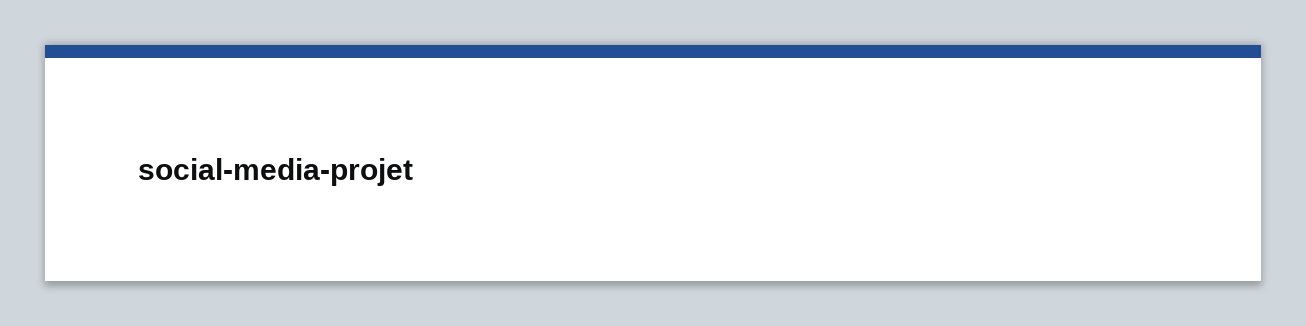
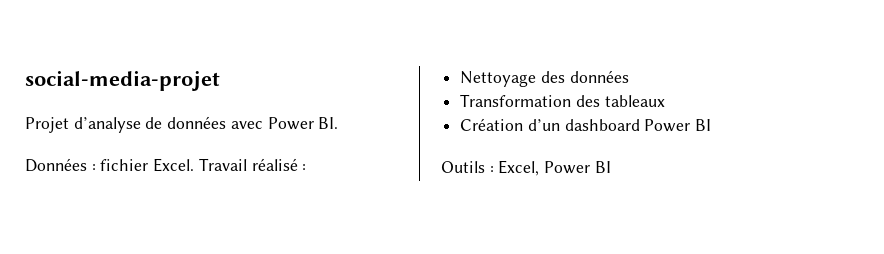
(413, 172) none -> [25,116,339,133] [25,158,307,172] [460,70,629,87] [460,94,665,107] [460,118,712,132] [441,160,611,176] // Projet d’analyse de données avec Power BI. // Données : fichier Excel. Travail réalisé : // Nettoyage des données // Transformation des tableaux // Création d’un dashboard Power BI // Outils : Excel, Power BI

